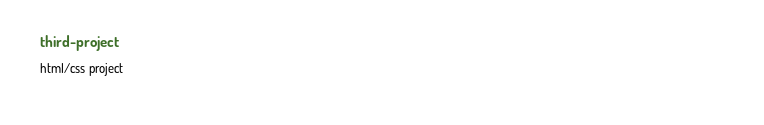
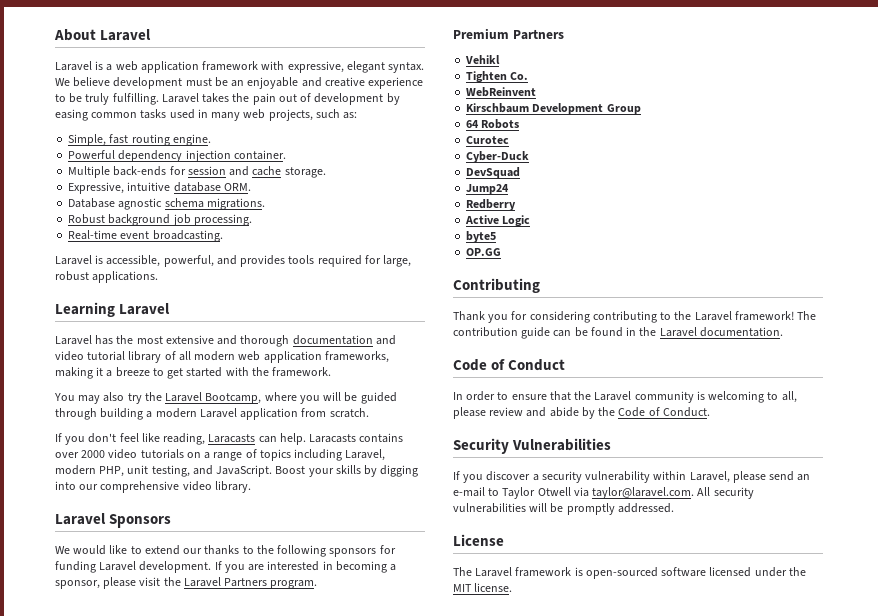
[40,35,119,51] [40,63,123,76] third-project // html/css project -> [54,29,152,41] [55,61,425,73] [55,77,424,89] [55,93,400,105] [55,109,358,121] [68,134,211,146] [68,150,286,162] [68,166,326,178] [68,182,251,194] [68,198,265,210] [68,214,252,226] [68,230,223,242] [55,255,412,267] [55,271,159,283] [55,302,171,317] [55,335,396,347] [55,351,389,363] [55,367,332,379] [54,392,397,404] [55,408,369,420] [55,433,404,445] [55,449,386,461] [55,465,419,477] [55,481,251,493] [55,513,172,528] [55,545,396,557] [55,561,397,573] [55,577,318,589] [453,28,564,40] [465,55,501,64] [466,71,529,83] [466,87,537,97] [466,103,641,115] [466,119,520,129] [466,136,510,144] [466,151,530,163] [466,167,521,179] [466,184,510,195] [466,199,517,211] [465,215,531,227] [466,231,497,243] [466,248,502,256] [453,278,540,293] [453,311,817,323] [453,327,783,339] [453,359,566,371] [453,391,797,403] [453,407,710,419] [453,438,612,454] [453,471,811,483] [453,487,754,499] [453,503,674,515] [453,534,504,546] [453,567,806,579] [453,583,513,592] About Laravel // Laravel is a web application framework with expressive, elegant syntax. We believe development must be an enjoyable and creative experience to be truly fulfilling. Laravel takes the pain out of development by easing common tasks used in many web projects, such as: // Simple, fast routing engine. // Powerful dependency injection container. // Multiple back-ends for session and cache storage. // Expressive, intuitive database ORM. // Database agnostic schema migrations. // Robust background job processing. // Real-time event broadcasting. // Laravel is accessible, powerful, and provides tools required for large, robust applications. // Learning Laravel // Laravel has the most extensive and thorough documentation and video tutorial library of all modern web application frameworks, making it a breeze to get started with the framework. // You may also try the Laravel Bootcamp, where you will be guided through building a modern Laravel application from scratch. // If you don't feel like reading, Laracasts can help. Laracasts contains over 2000 video tutorials on a range of topics including Laravel, modern PHP, unit testing, and JavaScript. Boost your skills by digging into our comprehensive video library. // Laravel Sponsors // We would like to extend our thanks to the following sponsors for funding Laravel development. If you are interested in becoming a sponsor, please visit the Laravel Partners program. // Premium Partners // Vehikl // Tighten Co. // WebReinvent // Kirschbaum Development Group // 64 Robots // Curotec // Cyber-Duck // DevSquad // Jump24 // Redberry // Active Logic // byte5 // OP.GG // Contributing // Thank you for considering contributing to the Laravel framework! The contribution guide can be found in the Laravel documentation. // Code of Conduct // In order to ensure that the Laravel community is welcoming to all, please review and abide by the Code of Conduct. // Security Vulnerabilities // If you discover a security vulnerability within Laravel, please send an e-mail to Taylor Otwell via taylor@laravel.com. All security vulnerabilities will be promptly addressed. // License // The Laravel framework is open-sourced software licensed under the MIT license.

